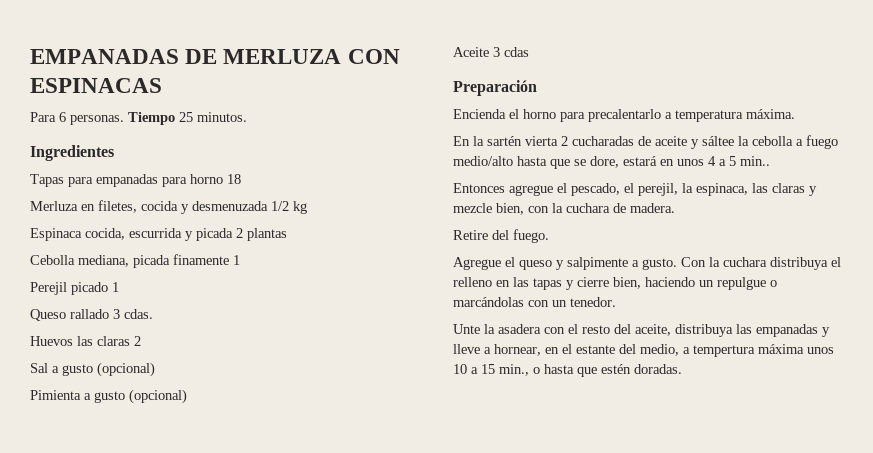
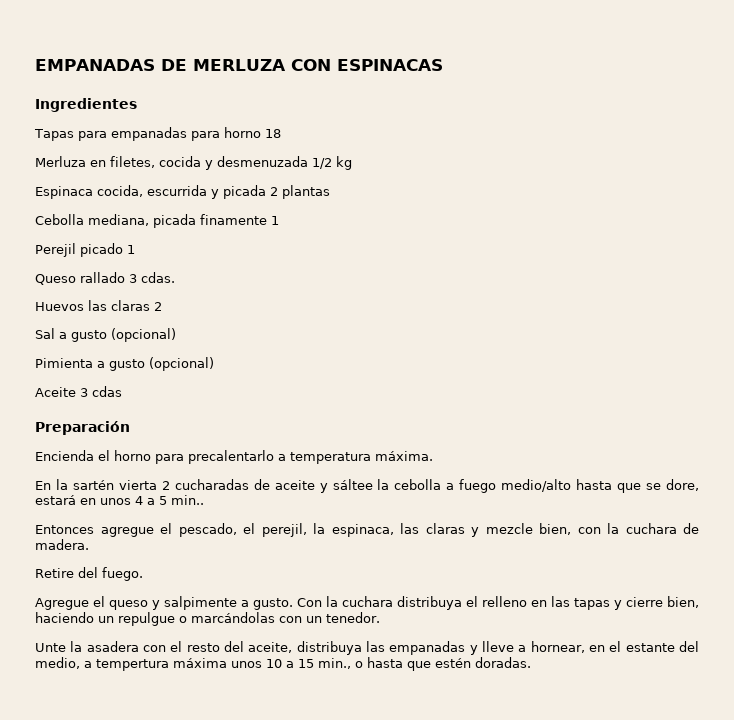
[30,112,247,125] // Para 6 personas. Tiempo 25 minutos. -> (443, 65) none

